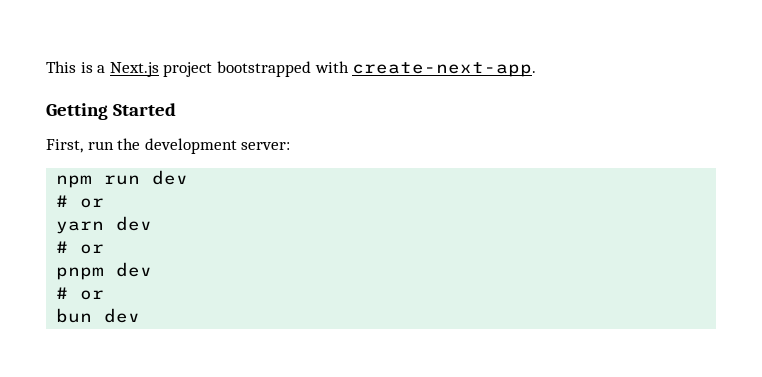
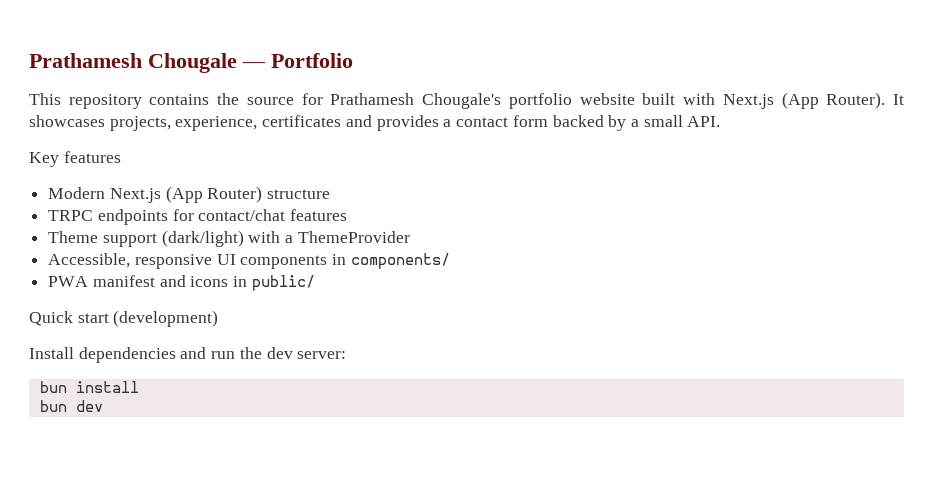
[46,61,537,77] [46,103,176,120] [46,139,83,153] This is a Next.js project bootstrapped with create-next-app. // Getting Started // First, -> [29,53,353,73] [29,92,905,109] [29,115,721,131] [29,151,121,167] [48,186,331,203] [48,209,348,225] [48,230,410,247] [48,253,450,269] [48,275,315,291] [29,310,219,327] [29,347,207,363] Prathamesh Chougale — Portfolio // This repository contains the source for Prathamesh Chougale's portfolio website built with Next.js (App Router). It showcases projects, experience, certificates and provides a contact form backed by a small API. // Key features // Modern Next.js (App Router) structure // TRPC endpoints for contact/chat features // Theme support (dark/light) with a ThemeProvider // Accessible, responsive UI components in components/ // PWA manifest and icons in public/ // Quick start (development) // Install dependencies and
[144,138,237,154] development -> [266,347,293,359] dev
[56,170,189,188] [56,195,105,208] [56,216,153,234] [56,241,105,254] [56,262,153,280] [56,287,105,300] npm run dev // # or // yarn dev // # or // pnpm dev // # or -> [39,381,139,393] bun install

